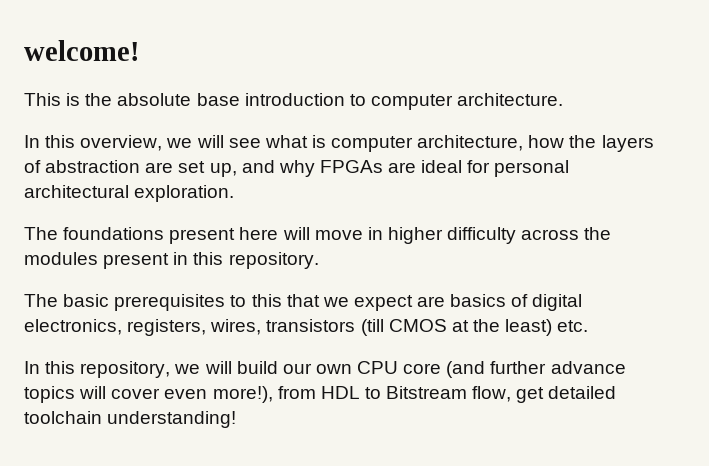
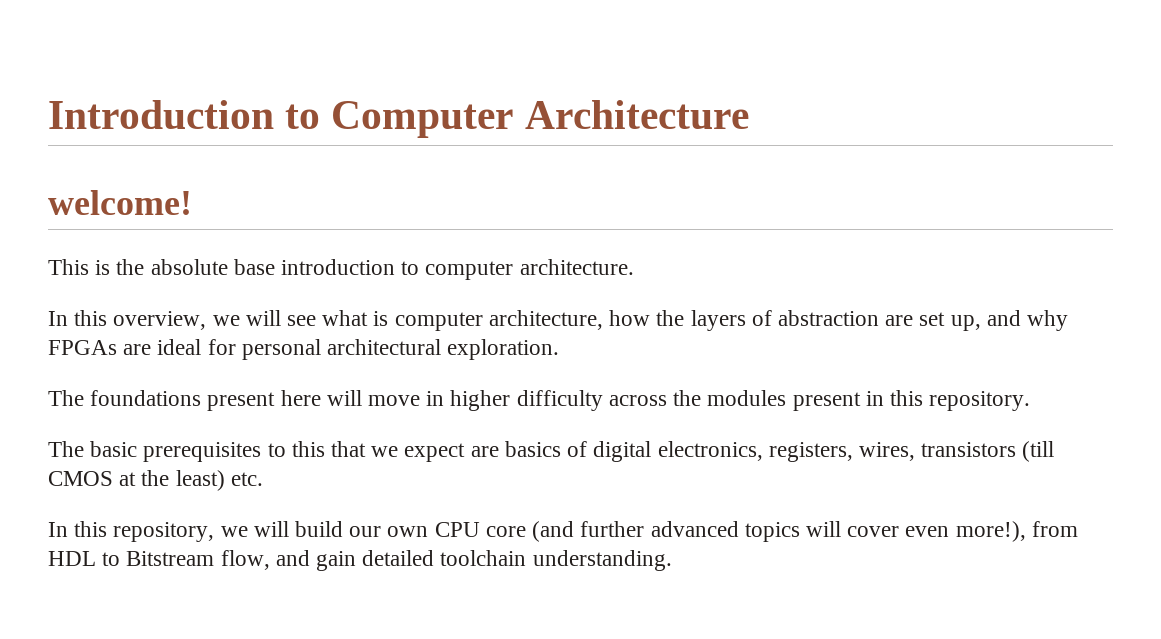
(24, 50) none -> [48,100,749,138] Introduction to Computer Architecture //
[550,361,626,374] advance -> [650,521,739,537] advanced
[516,387,545,403] get -> [275,550,357,571] and gain
[107,411,237,428] understanding! -> [532,550,672,571] understanding.

